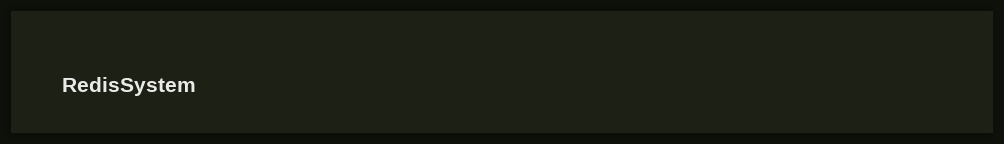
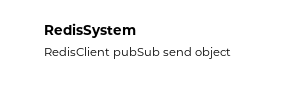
(196, 86) none -> [44,47,232,59] // RedisClient pubSub send object

